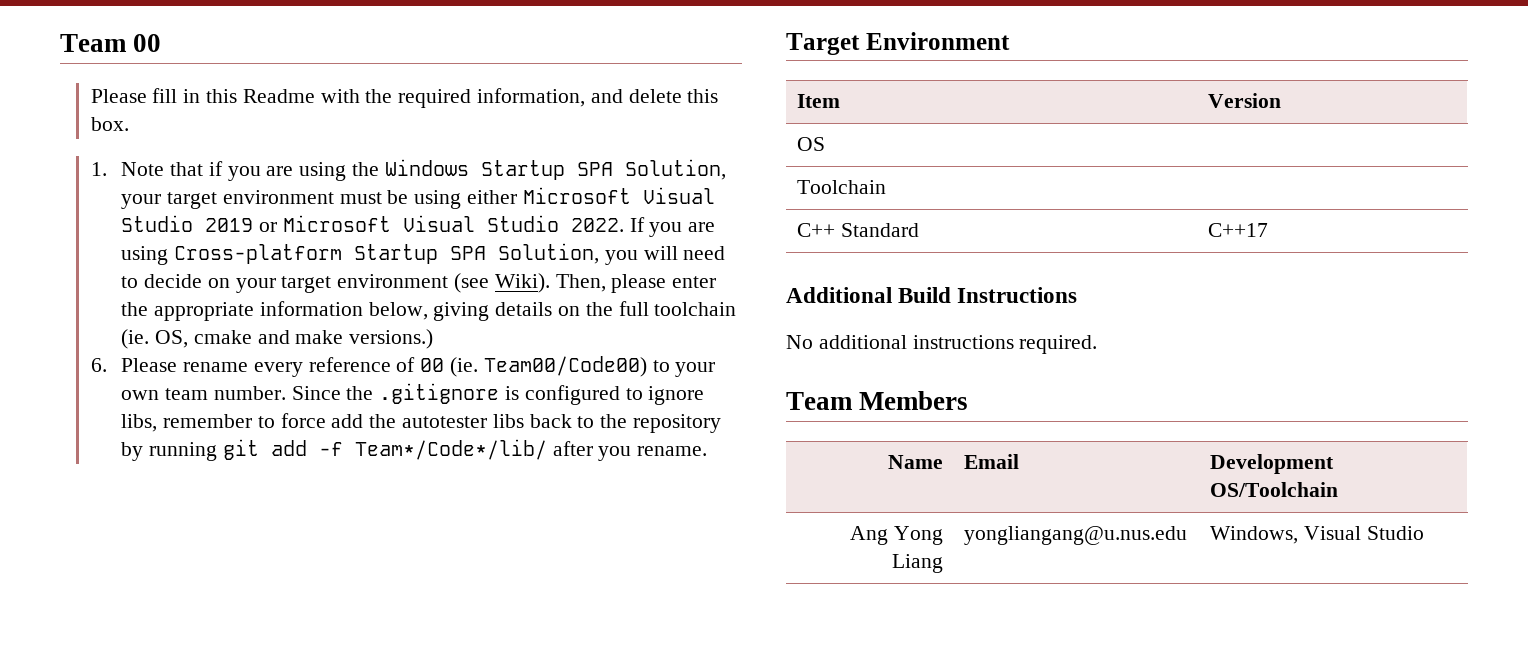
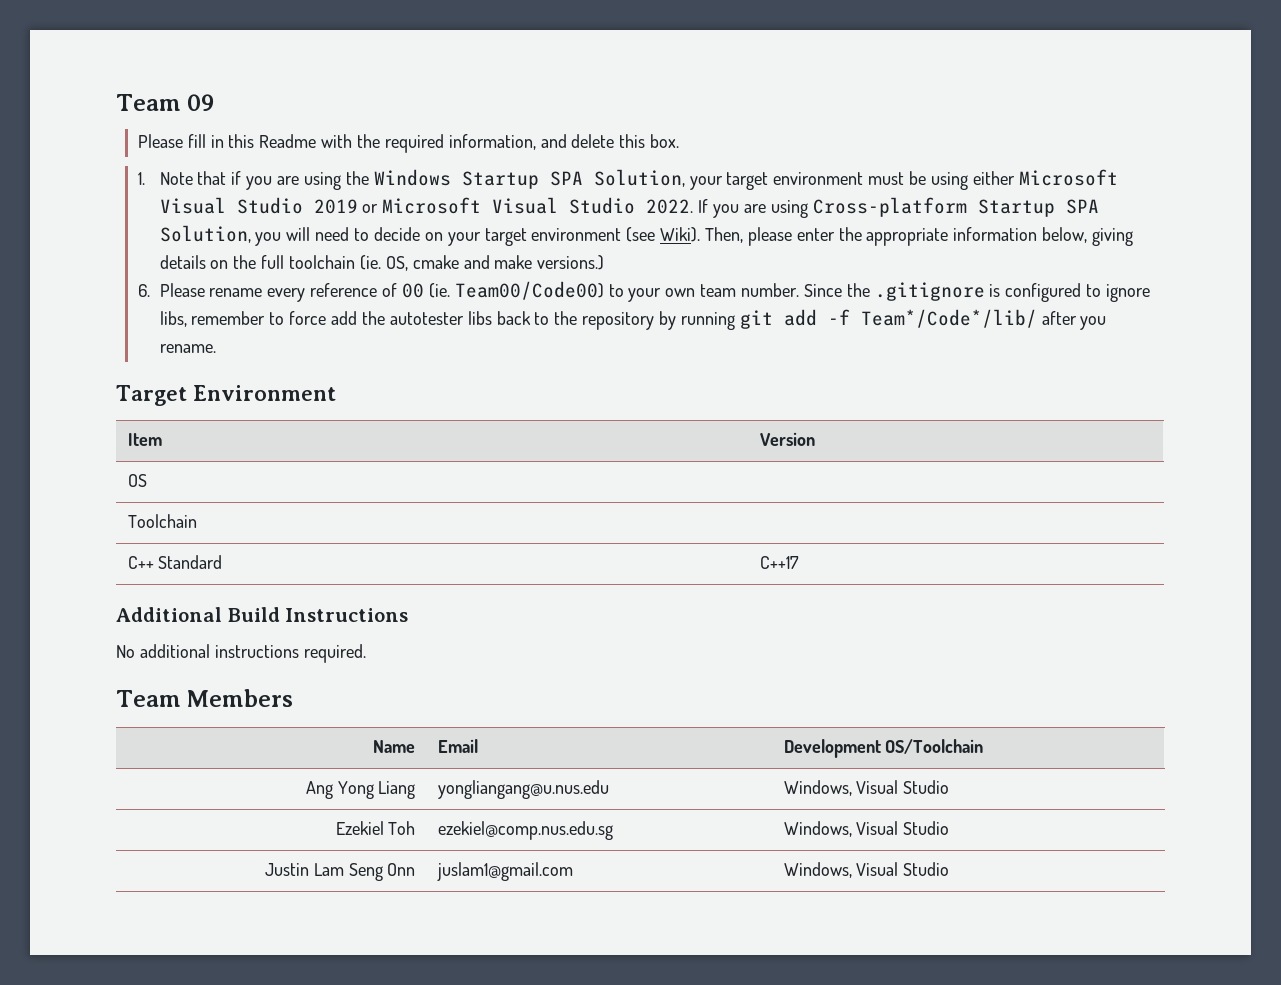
[60,34,162,52] Team 00 -> [116,94,215,111] Team 09
(1424, 533) none -> [335,821,416,835] [437,821,613,840] [783,821,950,837] [264,863,416,881] [436,862,573,881] [783,862,950,878] // Ezekiel Toh | ezekiel@comp.nus.edu.sg | Windows, Visual Studio // Justin Lam Seng Onn | juslam1@gmail.com | Windows, Visual Studio

